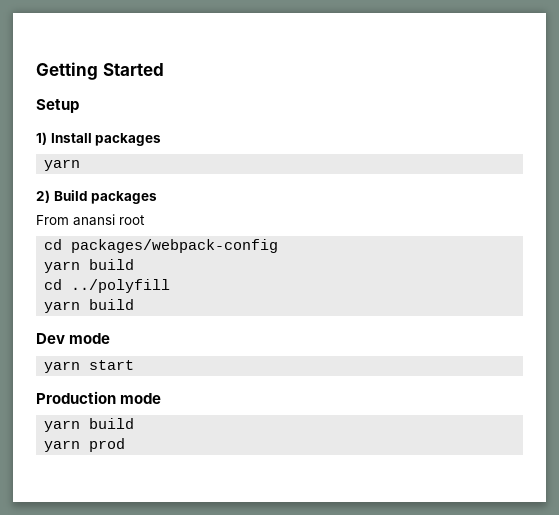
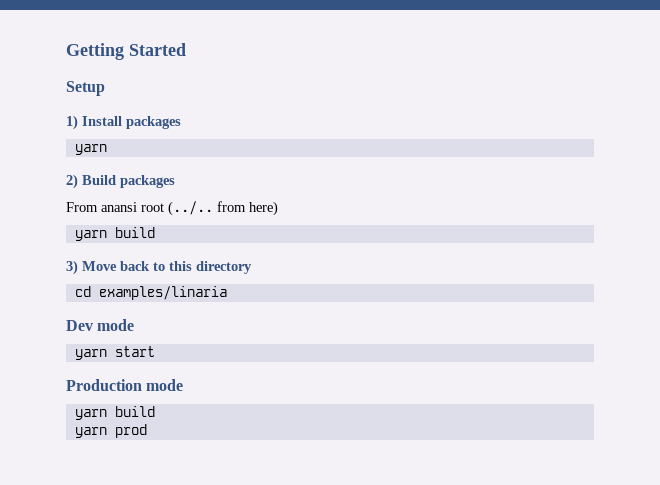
[44,239,279,253] [44,259,135,273] [44,279,171,293] [44,299,135,313] // cd packages/webpack-config // yarn build // cd ../polyfill // yarn build -> [168,201,278,216] [74,227,155,241] [66,260,252,275] [74,286,227,300] (../.. from here) // yarn build // 3) Move back to this directory // cd examples/linaria

